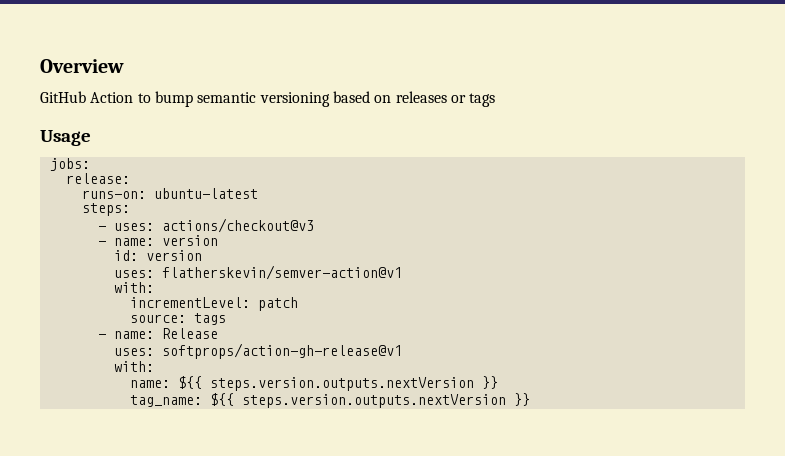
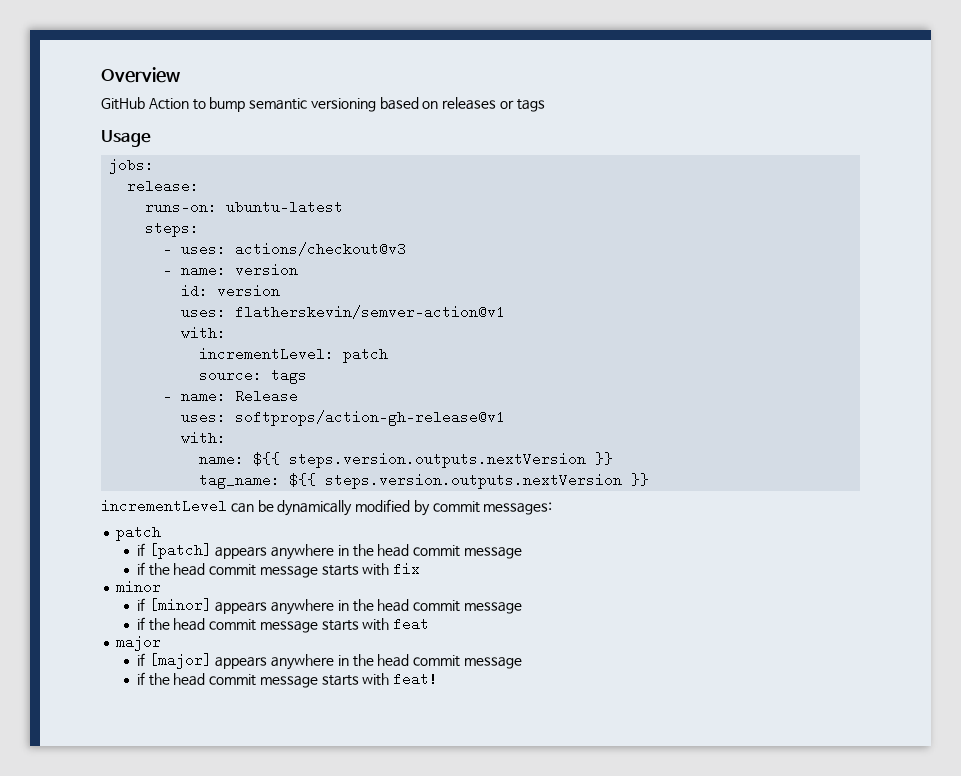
(530, 399) none -> [101,499,553,516] [116,525,162,541] [136,543,523,560] [136,562,421,578] [116,581,162,592] [136,598,523,615] [136,617,430,633] [116,635,162,651] [136,653,523,670] [136,672,439,688] // incrementLevel can be dynamically modified by commit messages: // patch // if [patch] appears anywhere in the head commit message // if the head commit message starts with fix // minor // if [minor] appears anywhere in the head commit message // if the head commit message starts with feat // major // if [major] appears anywhere in the head commit message // if the head commit message starts with feat!

